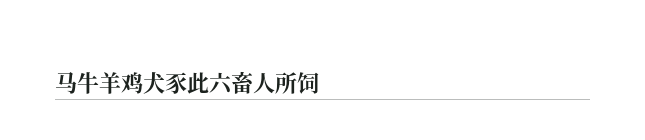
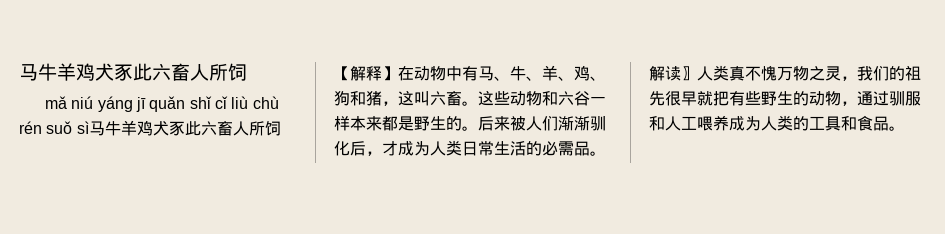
[55,71,319,95] 马牛羊鸡犬豕此六畜人所饲 -> [19,63,247,81] [44,96,279,112] [19,120,281,136] [334,65,606,81] [334,91,606,106] [334,116,606,131] [334,140,606,156] [649,65,921,81] [649,91,921,106] [649,115,905,131] 马牛羊鸡犬豕此六畜人所饲 // mǎ niú yáng jī quǎn shǐ cǐ liù chù rén suǒ sì马牛羊鸡犬豕此六畜人所饲【解释】在动物中有马、牛、羊、鸡、狗和猪，这叫六畜。这些动物和六谷一样本来都是野生的。后来被人们渐渐驯化后，才成为人类日常生活的必需品。解读〗人类真不愧万物之灵，我们的祖先很早就把有些野生的动物，通过驯服和人工喂养成为人类的工具和食品。

